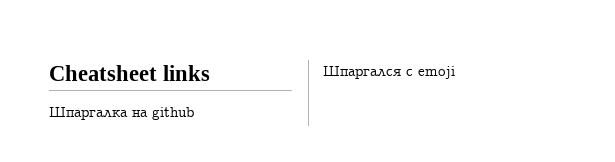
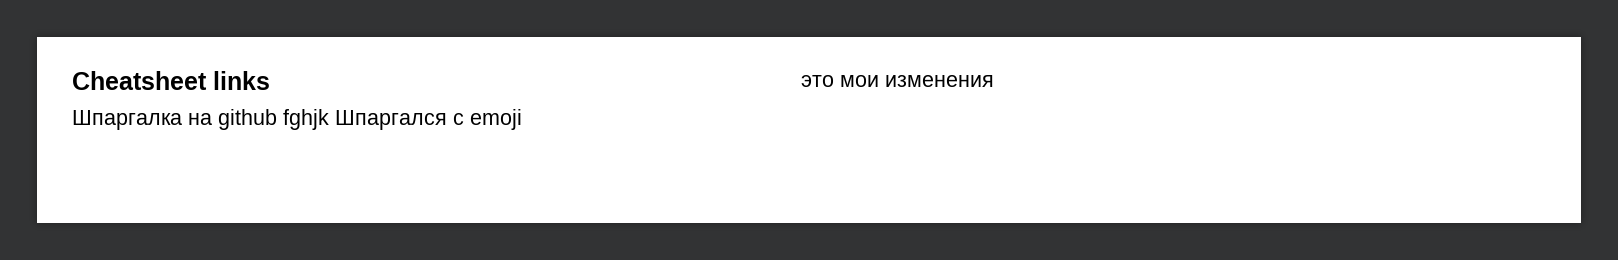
(194, 113) // -> [283,109,329,130] fghjk
(455, 72) none -> [801,75,994,87] // это мои изменения

